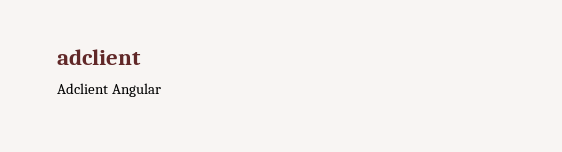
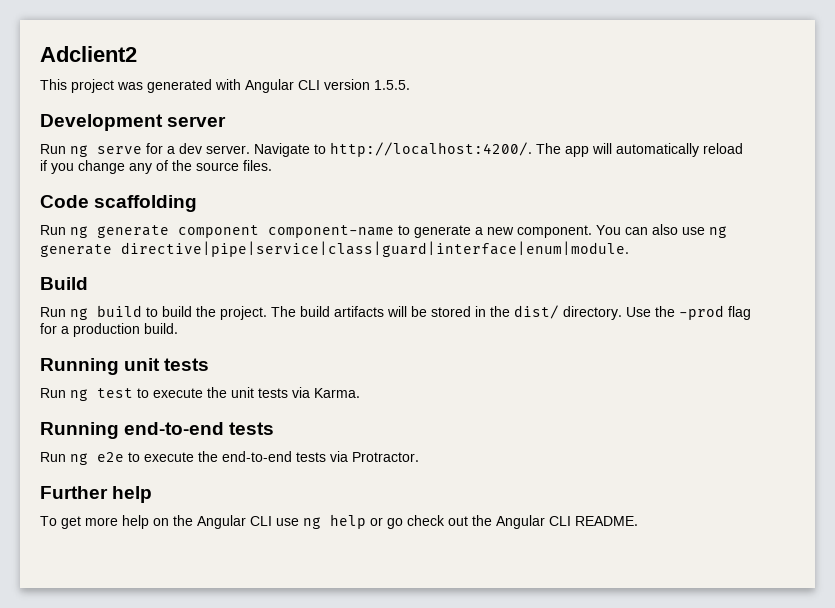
[57,49,141,65] [57,83,161,97] adclient // Adclient Angular -> [40,46,137,62] [40,79,410,93] [40,114,227,131] [40,142,743,157] [40,160,272,174] [40,195,198,212] [40,224,727,238] [40,241,629,257] [40,277,88,290] [40,305,751,320] [40,323,178,337] [40,358,210,375] [40,387,360,401] [40,422,275,439] [40,451,419,465] [40,486,153,503] [40,514,638,529] Adclient2 // This project was generated with Angular CLI version 1.5.5. // Development server // Run ng serve for a dev server. Navigate to http://localhost:4200/. The app will automatically reload if you change any of the source files. // Code scaffolding // Run ng generate component component-name to generate a new component. You can also use ng generate directive|pipe|service|class|guard|interface|enum|module. // Build // Run ng build to build the project. The build artifacts will be stored in the dist/ directory. Use the -prod flag for a production build. // Running unit tests // Run ng test to execute the unit tests via Karma. // Running end-to-end tests // Run ng e2e to execute the end-to-end tests via Protractor. // Further help // To get more help on the Angular CLI use ng help or go check out the Angular CLI README.

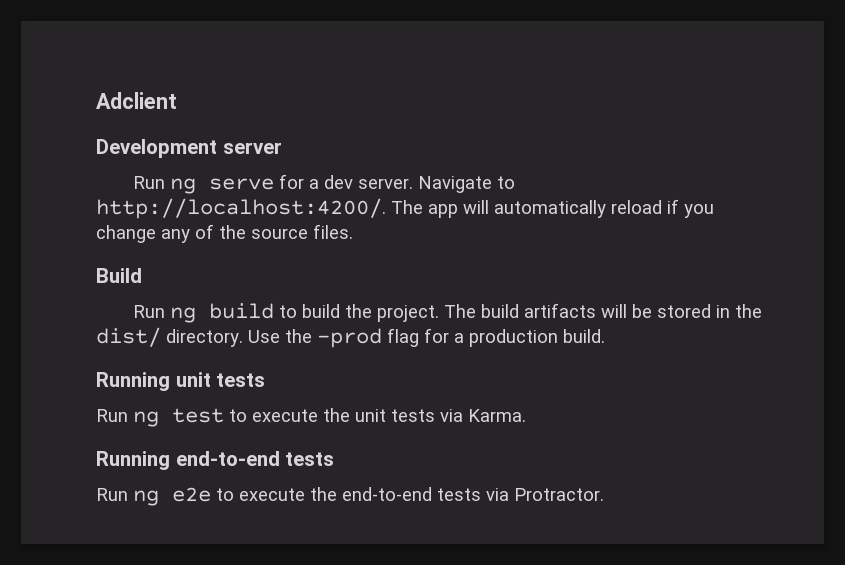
[40,46,137,62] [40,79,410,93] Adclient2 // This project was generated with Angular CLI version 1.5.5. -> [96,92,177,109] Adclient
[40,195,198,212] [40,224,727,238] [40,241,629,257] // Code scaffolding // Run ng generate component component-name to generate a new component. You can also use ng generate directive|pipe|service|class|guard|interface|enum|module. -> (353, 231) none
[40,486,153,503] [40,514,638,529] // Further help // To get more help on the Angular CLI use ng help or go check out the Angular CLI README. -> (604, 494) none

